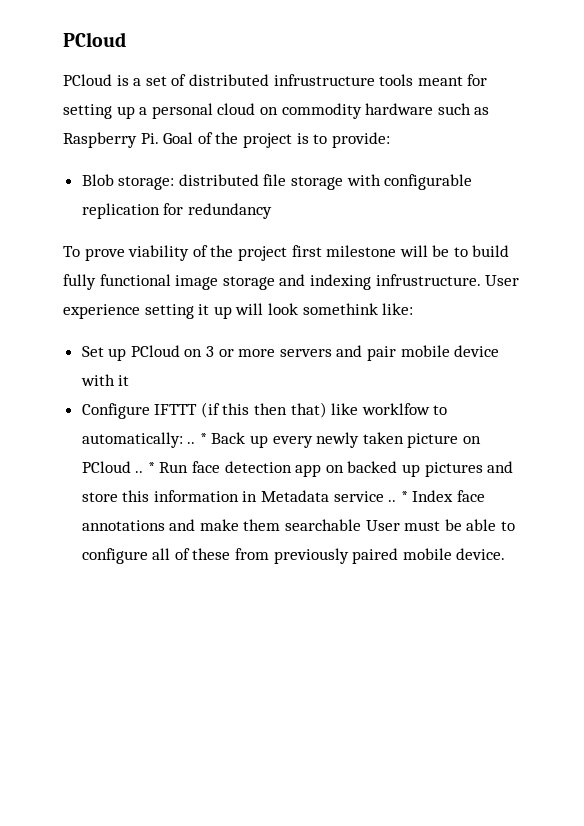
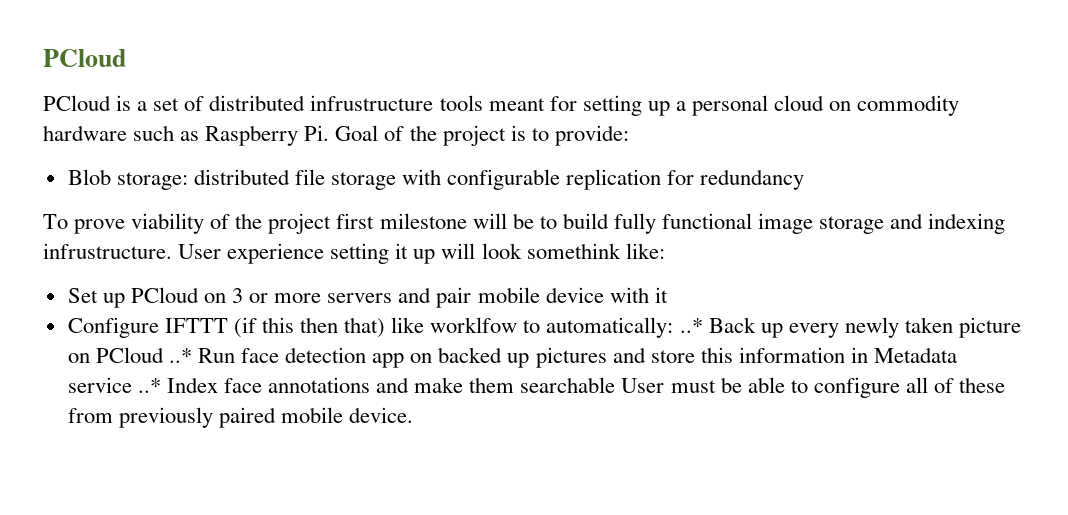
[187,433,207,444] .. * -> [679,318,703,333] ..*
[135,462,155,473] .. * -> [168,348,192,363] ..*
[388,491,408,502] .. * -> [137,378,161,393] ..*

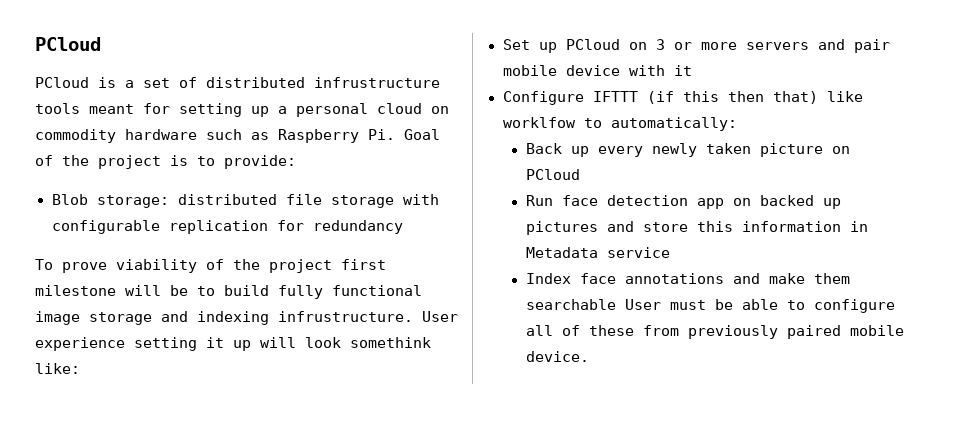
[679,318,703,333] ..* -> (737, 124) //
[168,348,192,363] ..* -> (580, 174) //
[137,378,161,393] ..* -> (670, 252) //

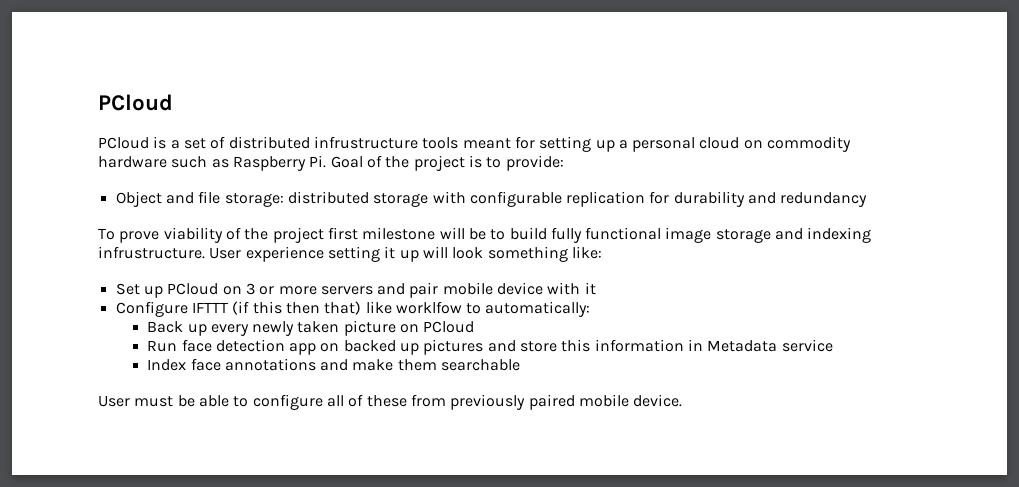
[51,194,88,205] Blob -> [115,191,221,207] Object and file
[285,194,322,205] file -> (369, 197) none
(304, 225) none -> [673,191,777,207] durability and
[350,337,431,348] somethink -> [487,246,568,262] something
(616, 304) none -> (521, 365) //

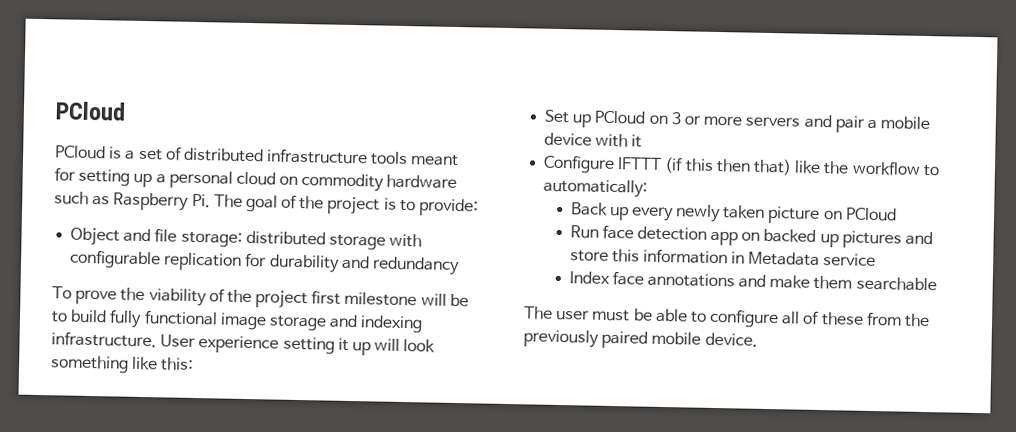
[313,136,418,149] infrustructure -> [266,148,369,165] infrastructure
[330,156,363,168] Goal -> [213,194,278,213] The goal
(160, 237) none -> [120,287,146,302] the
[98,246,205,259] infrustructure. -> [51,331,157,348] infrastructure.
[571,246,602,259] like: -> [131,356,195,371] like this:
(439, 290) none -> [866,119,877,130] a
[395,301,462,314] worklfow -> [823,160,921,176] the workflow
[98,395,130,407] User -> [524,306,591,321] The user
(446, 400) none -> [904,313,931,328] the

